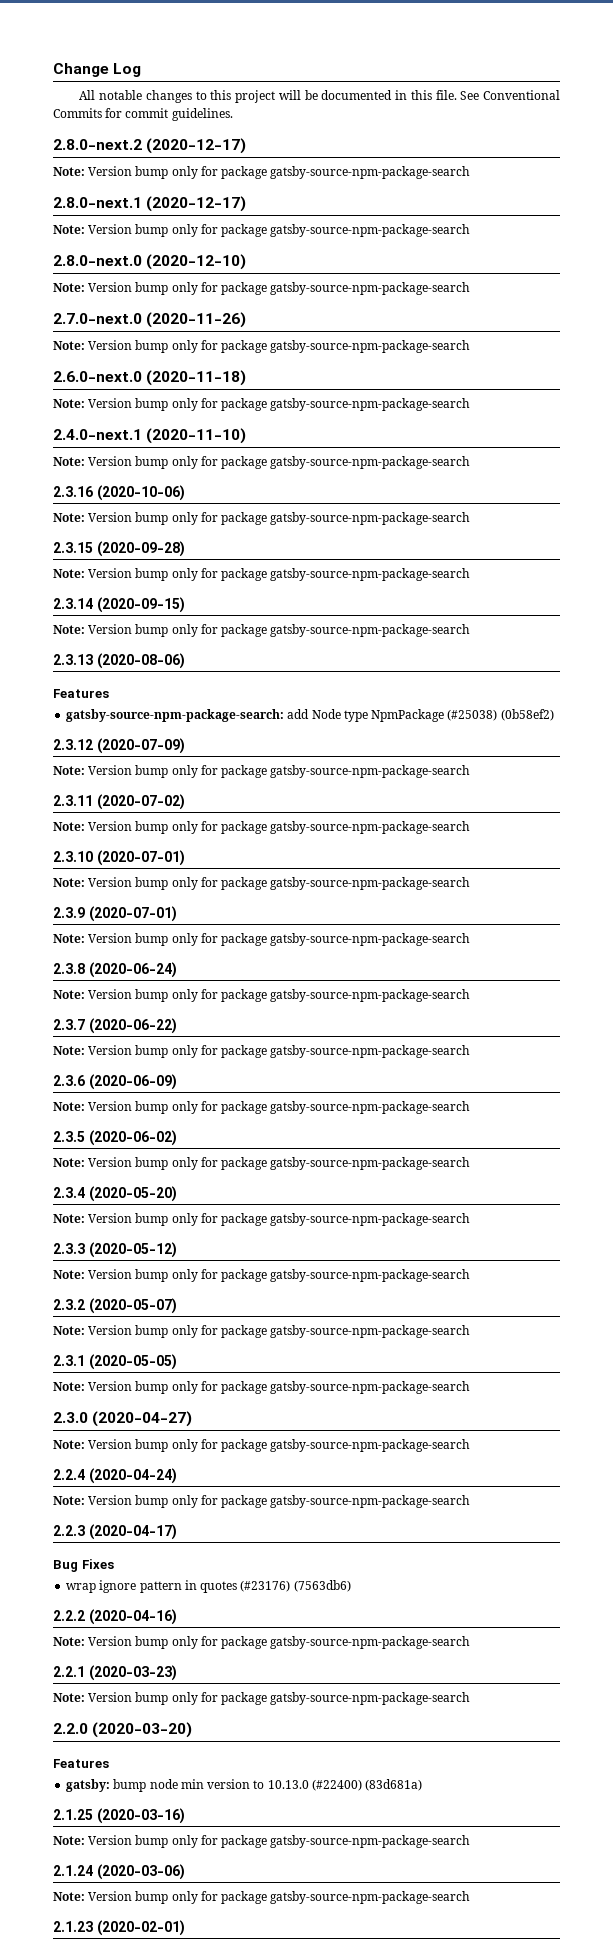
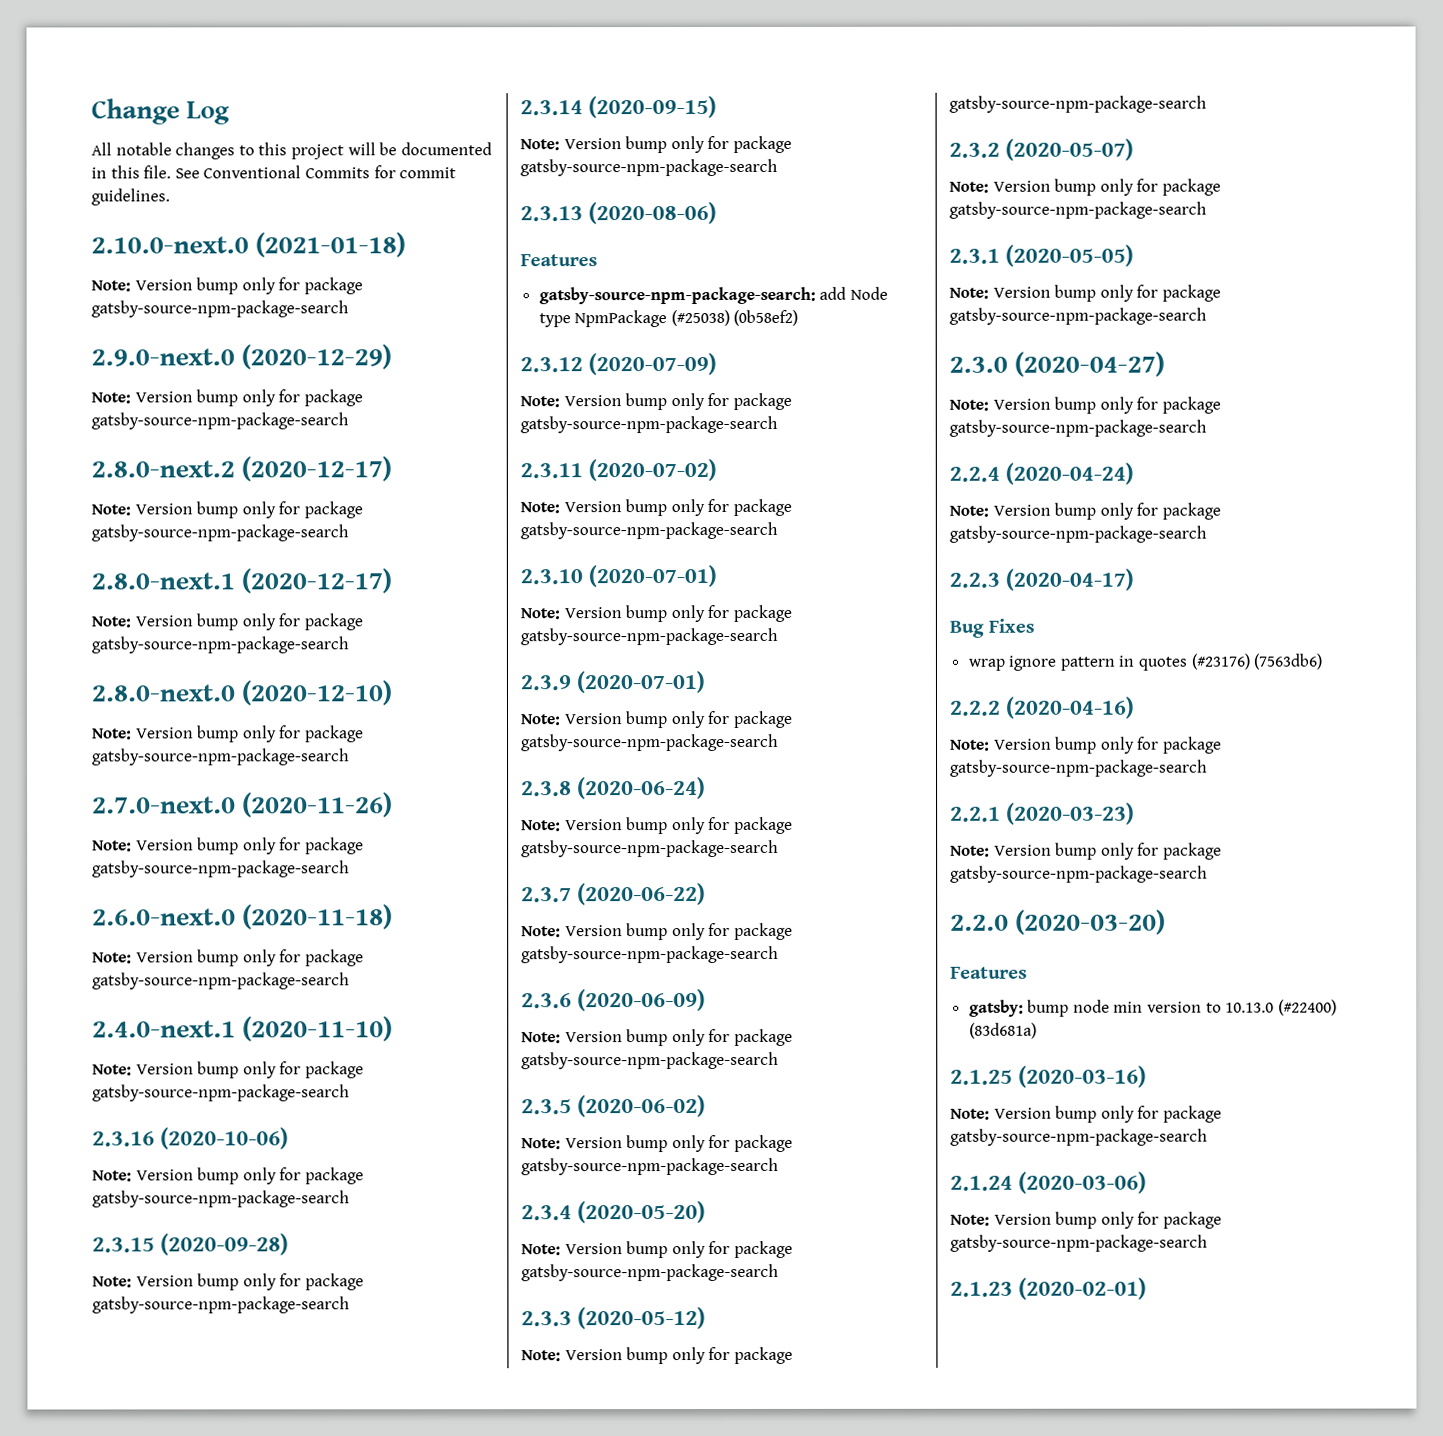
(233, 114) none -> [91,232,407,258] [91,277,363,295] [91,300,349,318] [91,344,393,370] [91,389,363,407] [91,412,349,430] // 2.10.0-next.0 (2021-01-18) // Note: Version bump only for package gatsby-source-npm-package-search // 2.9.0-next.0 (2020-12-29) // Note: Version bump only for package gatsby-source-npm-package-search

